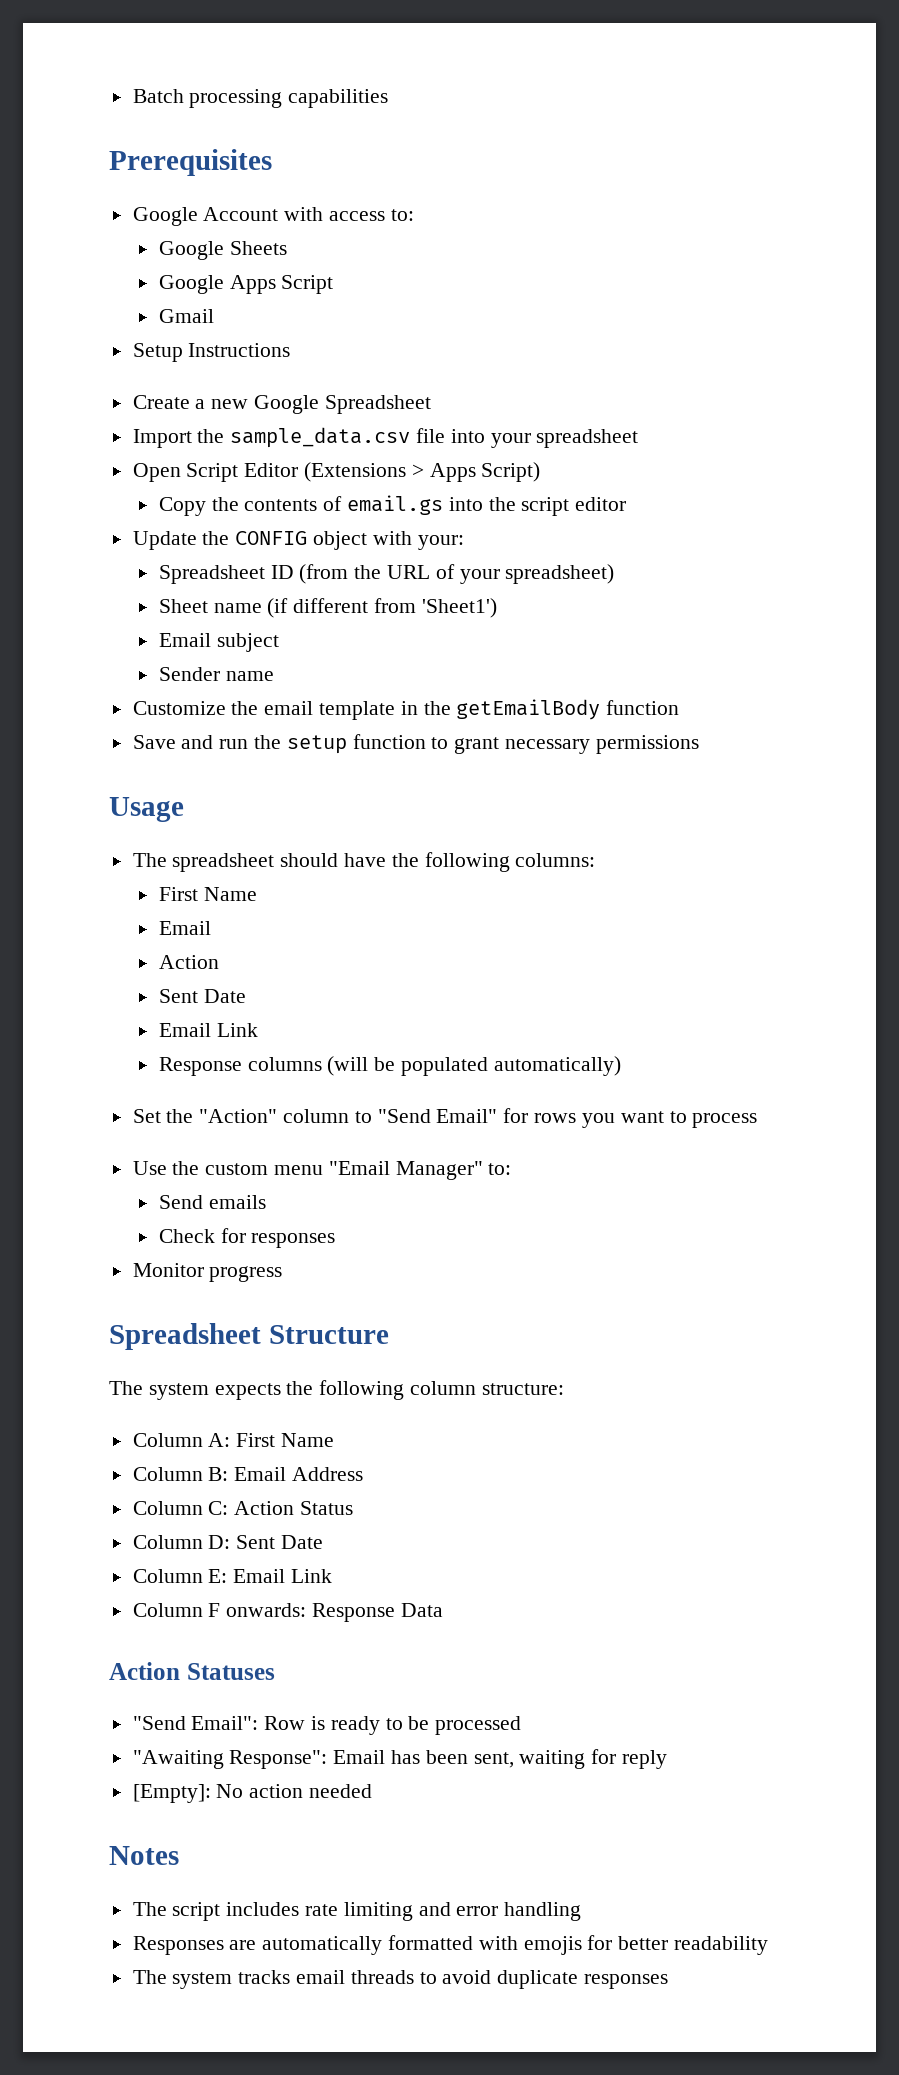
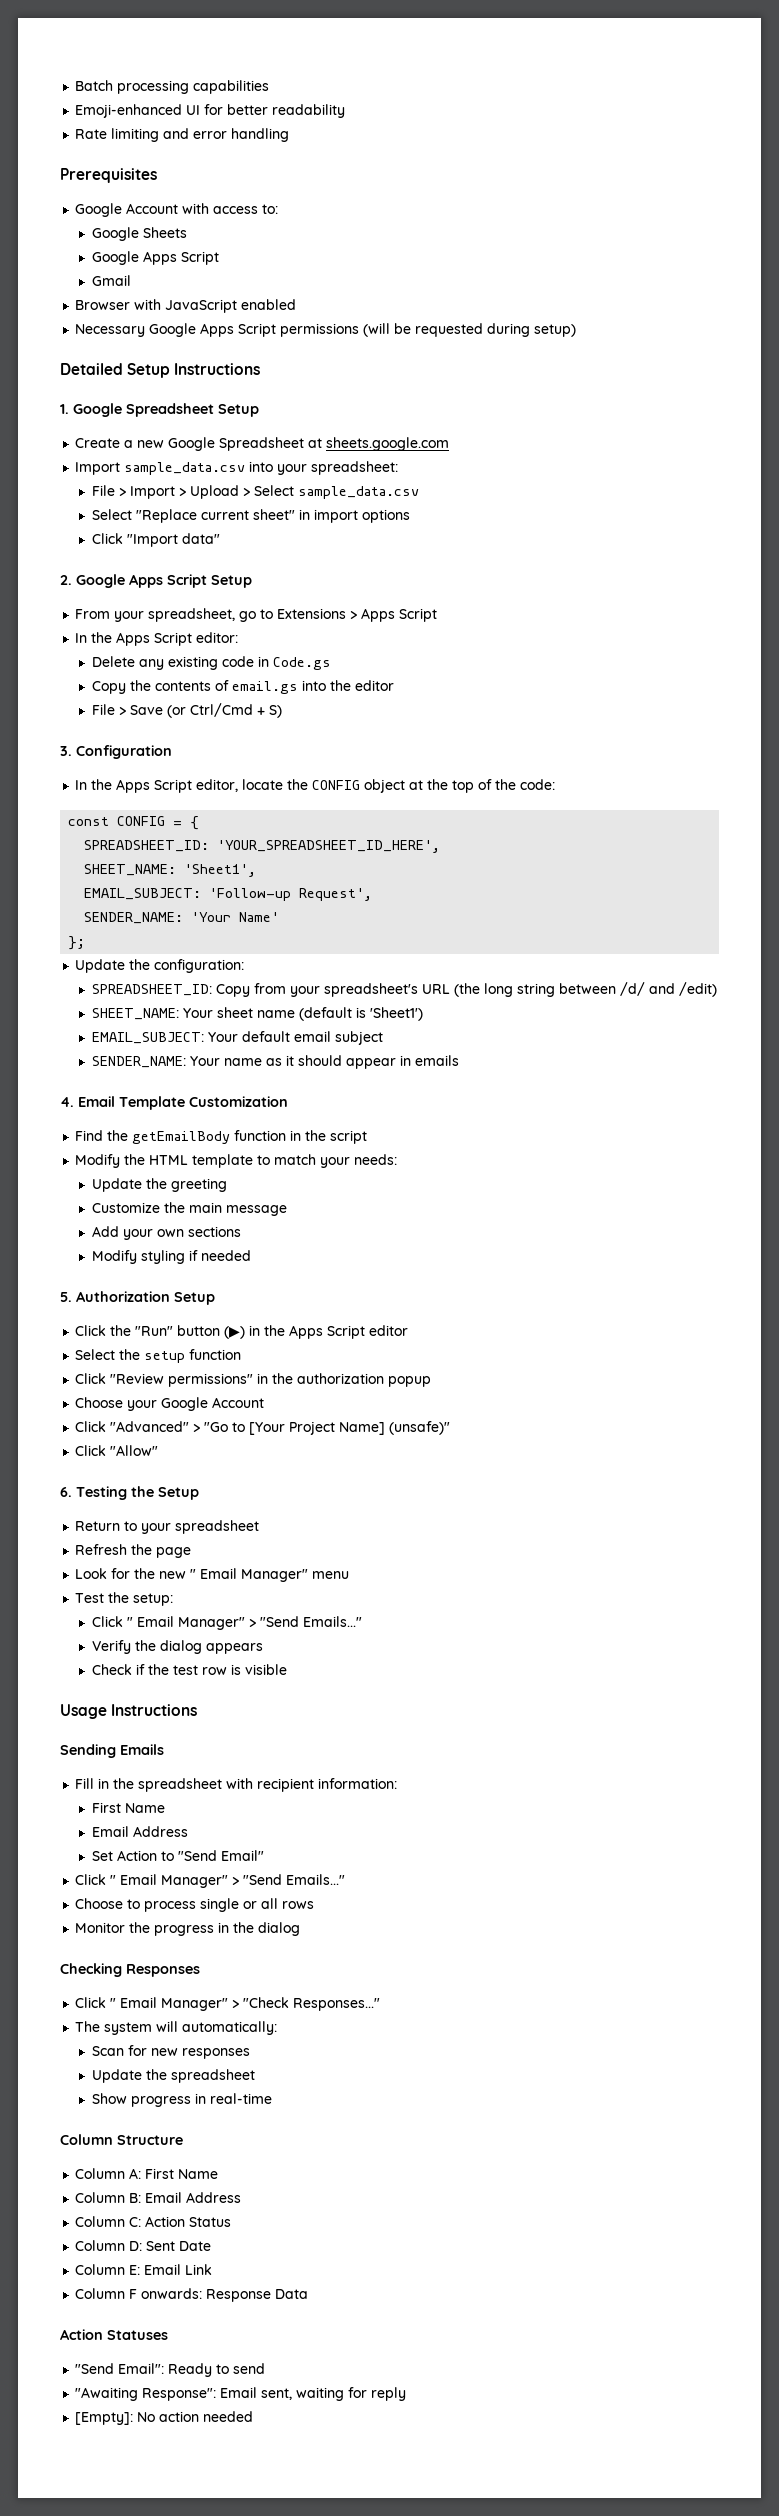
(389, 98) none -> [75,104,346,118] [75,128,290,142] // Emoji-enhanced UI for better readability // Rate limiting and error handling
[132,343,291,362] Setup Instructions -> [75,299,297,313] [75,323,577,337] [60,363,261,378] [60,403,259,417] Browser with JavaScript enabled // Necessary Google Apps Script permissions (will be requested during setup) // Detailed Setup Instructions // 1. Google Spreadsheet Setup
[132,427,639,448] [132,462,541,482] // Import the sample_data.csv file into your spreadsheet // Open Script Editor (Extensions > Apps Script) -> [308,437,450,451] [75,461,399,475] [91,485,419,499] [91,509,410,523] [91,533,220,547] [60,574,252,588] [75,608,438,622] [75,632,239,646] [91,656,331,670] at sheets.google.com // Import sample_data.csv into your spreadsheet: // File > Import > Upload > Select sample_data.csv // Select "Replace current sheet" in import options // Click "Import data" // 2. Google Apps Script Setup // From your spreadsheet, go to Extensions > Apps Script // In the Apps Script editor: // Delete any existing code in Code.gs
[521,497,627,516] [132,531,464,550] [158,564,615,584] [158,598,497,618] [158,633,211,647] script editor // Update the CONFIG object with your: // Spreadsheet ID (from the URL of your spreadsheet) // Sheet name (if different from 'Sheet1') // Email -> [354,680,394,691] [91,703,282,718] [60,745,172,759] [75,779,556,793] [68,816,200,830] [84,840,441,853] [84,864,257,877] [84,888,373,901] [84,912,280,924] [68,936,86,950] [75,959,245,973] [91,982,717,997] [91,1007,423,1021] [91,1031,331,1044] editor // File > Save (or Ctrl/Cmd + S) // 3. Configuration // In the Apps Script editor, locate the CONFIG object at the top of the code: // const CONFIG = { // SPREADSHEET_ID: 'YOUR_SPREADSHEET_ID_HERE', // SHEET_NAME: 'Sheet1', // EMAIL_SUBJECT: 'Follow-up Request', // SENDER_NAME: 'Your Name' // }; // Update the configuration: // SPREADSHEET_ID: Copy from your spreadsheet's URL (the long string between /d/ and /edit) // SHEET_NAME: Your sheet name (default is 'Sheet1') // EMAIL_SUBJECT: Your default email
[158,667,274,681] [132,699,680,720] [132,734,699,754] [109,797,184,822] [132,852,596,872] [158,887,257,901] [158,921,211,935] [158,955,219,969] [158,989,246,1003] [158,1023,258,1037] [158,1056,621,1076] [132,1108,758,1128] [132,1161,512,1180] [158,1195,266,1209] [158,1228,336,1248] Sender name // Customize the email template in the getEmailBody function // Save and run the setup function to grant necessary permissions // Usage // The spreadsheet should have the following columns: // First Name // Email // Action // Sent Date // Email Link // Response columns (will be populated automatically) // Set the "Action" column to "Send Email" for rows you want to process // Use the custom menu "Email Manager" to: // Send emails // Check for responses -> [91,1055,459,1069] [60,1096,288,1110] [75,1130,368,1144] [75,1154,398,1168] [91,1178,227,1192] [91,1202,287,1216] [91,1226,241,1240] [91,1250,251,1264] [60,1291,215,1305] [75,1325,409,1339] [75,1349,242,1363] [75,1373,432,1387] [75,1397,265,1411] [75,1421,451,1435] [75,1445,159,1456] [60,1486,199,1500] [75,1520,260,1534] [75,1544,192,1558] [75,1568,350,1582] [75,1592,174,1606] [91,1616,362,1630] [91,1640,263,1654] [91,1664,287,1675] [60,1704,198,1719] [60,1744,164,1758] [75,1778,398,1792] [91,1802,165,1813] [91,1826,188,1837] [91,1850,264,1861] [75,1874,346,1888] [75,1898,315,1912] SENDER_NAME: Your name as it should appear in emails // 4. Email Template Customization // Find the getEmailBody function in the script // Modify the HTML template to match your needs: // Update the greeting // Customize the main message // Add your own sections // Modify styling if needed // 5. Authorization Setup // Click the "Run" button (▶) in the Apps Script editor // Select the setup function // Click "Review permissions" in the authorization popup // Choose your Google Account // Click "Advanced" > "Go to [Your Project Name] (unsafe)" // Click "Allow" // 6. Testing the Setup // Return to your spreadsheet // Refresh the page // Look for the new " Email Manager" menu // Test the setup: // Click " Email Manager" > "Send Emails..." // Verify the dialog appears // Check if the test row is visible // Usage Instructions // Sending Emails // Fill in the spreadsheet with recipient information: // First Name // Email Address // Set Action to "Send Email" // Click " Email Manager" > "Send Emails..." // Choose to process single or all rows
[209,1266,283,1282] [109,1323,389,1350] [109,1380,564,1400] progress // Spreadsheet Structure // The system expects the following column structure: -> [129,1922,301,1936] [60,1963,200,1977] [75,1997,381,2011] [75,2021,278,2035] [91,2045,250,2059] [91,2069,255,2083] [91,2093,272,2107] [60,2134,183,2145] the progress in the dialog // Checking Responses // Click " Email Manager" > "Check Responses..." // The system will automatically: // Scan for new responses // Update the spreadsheet // Show progress in real-time // Column Structure
[264,1716,522,1735] Row is ready to be processed -> [168,2363,266,2377] Ready to send
[391,1750,468,1764] has been -> (258, 2392) none
[109,1846,179,1865] [132,1902,582,1921] [132,1935,769,1955] [132,1970,669,1989] // Notes // The script includes rate limiting and error handling // Responses are automatically formatted with emojis for better readability // The system tracks email threads to avoid duplicate responses -> (254, 2416) none

